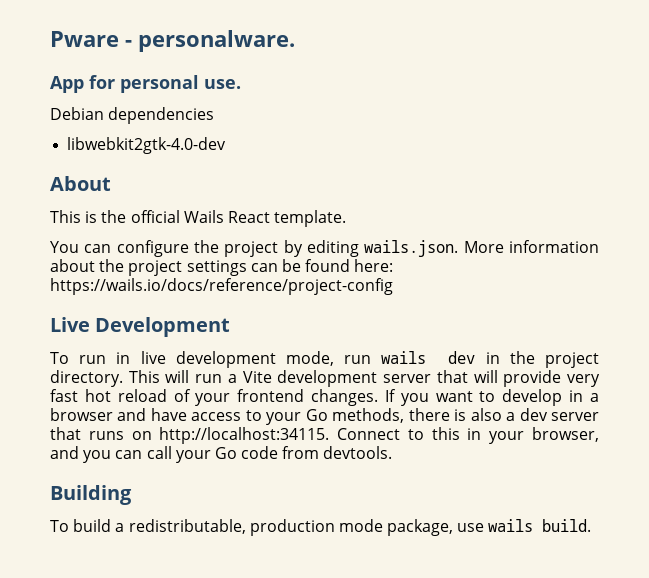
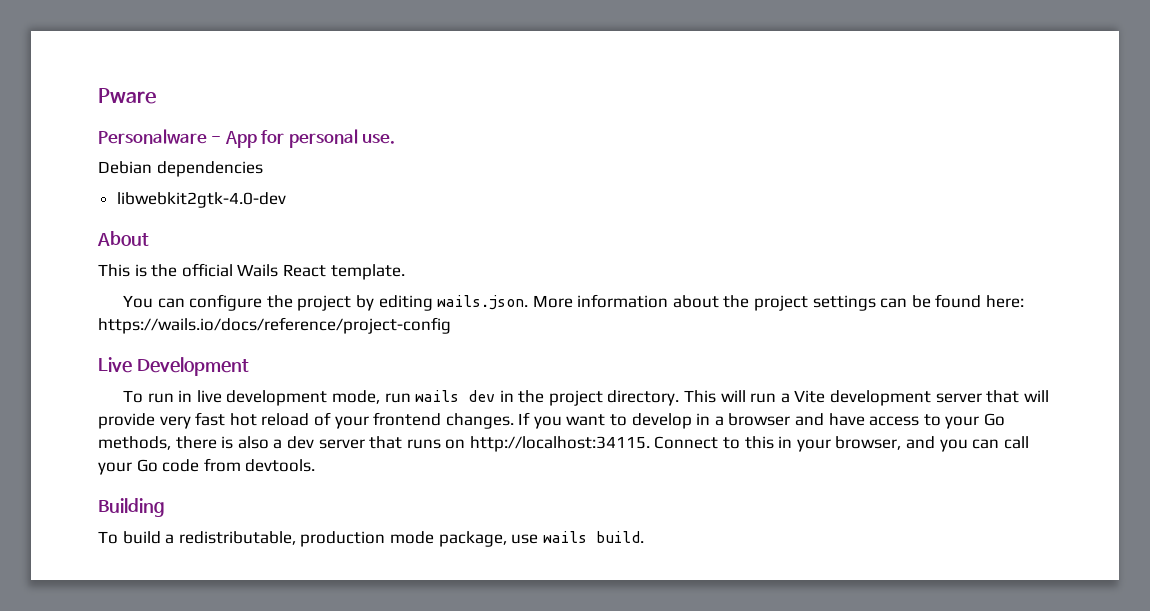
[125,30,295,52] - personalware. // -> [98,129,222,144] // Personalware -

